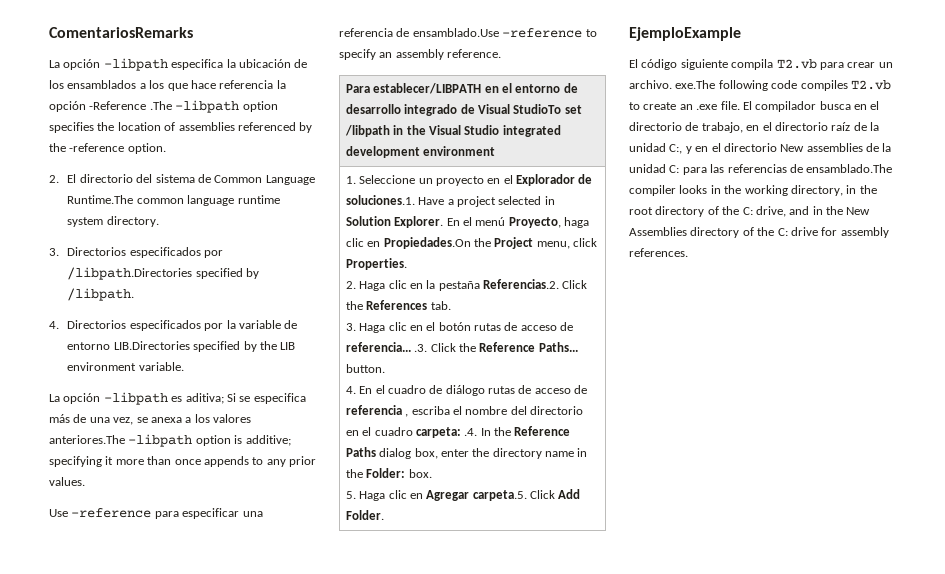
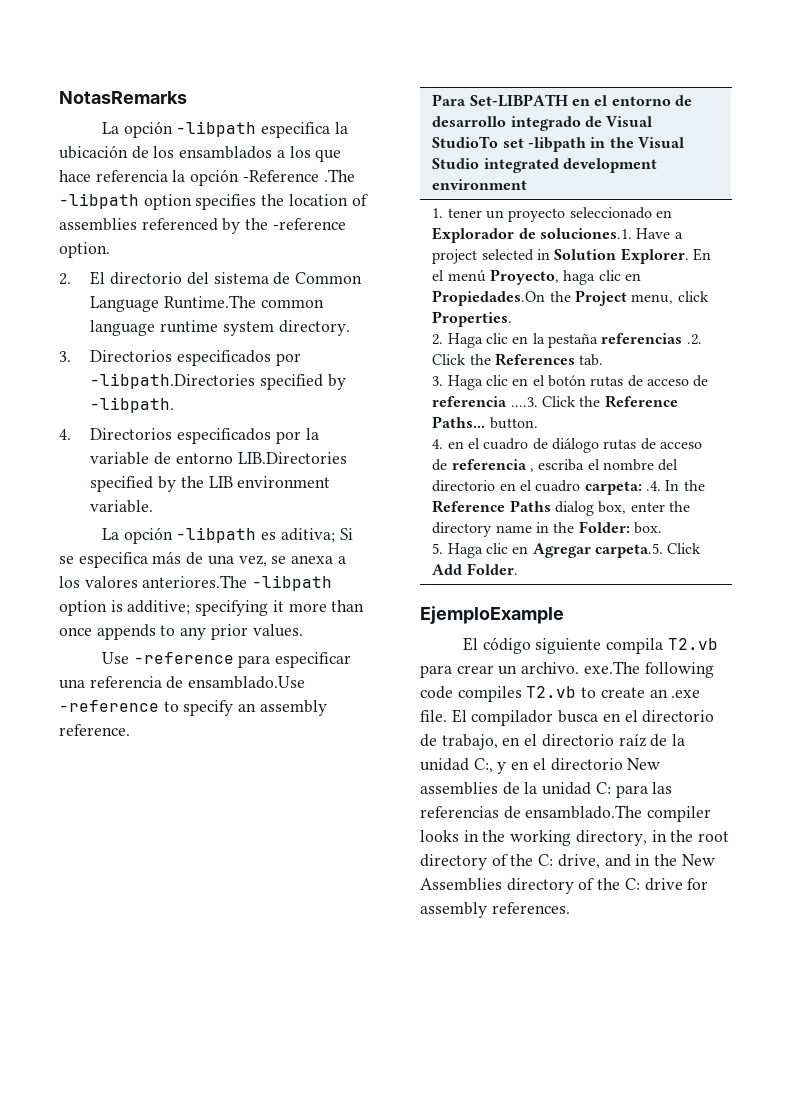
[49,27,193,38] ComentariosRemarks -> [59,91,187,104] NotasRemarks
[67,267,260,280] [67,288,135,301] /libpath.Directories specified by /libpath. -> [90,373,346,390] [90,397,175,413] -libpath.Directories specified by -libpath.
[373,83,482,94] establecer/LIBPATH -> [469,94,568,107] Set-LIBPATH
[344,125,390,137] /libpath -> [528,137,587,152] -libpath
[359,175,416,184] Seleccione -> [447,208,482,218] tener
[487,175,513,184] en el -> [569,207,673,219] seleccionado en
[483,279,560,289] Referencias.2. -> [601,333,702,345] referencias .2.
[345,342,428,352] referencia... .3. -> [432,396,538,407] referencia ....3.
[359,386,373,394] En -> [447,441,464,449] en

